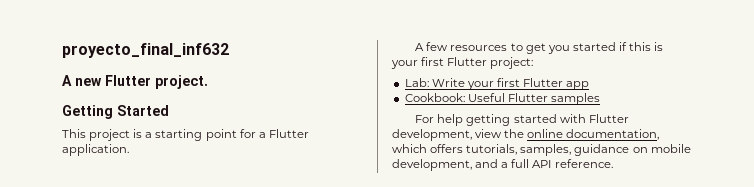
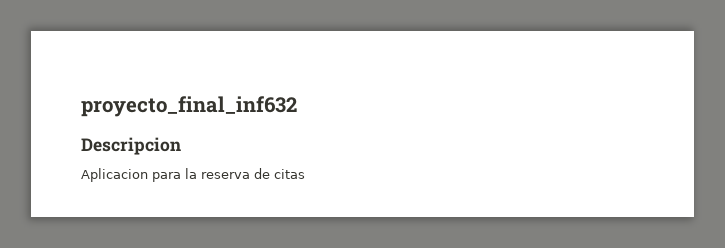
[62,75,208,89] [62,105,169,119] [62,129,309,141] [62,144,129,156] [415,42,664,54] [391,57,534,69] [404,78,590,90] [404,93,600,105] [415,114,629,126] [392,129,660,141] [392,144,691,156] [392,159,613,171] A new Flutter project. // Getting Started // This project is a starting point for a Flutter application. // A few resources to get you started if this is your first Flutter project: // Lab: Write your first Flutter app // Cookbook: Useful Flutter samples // For help getting started with Flutter development, view the online documentation, which offers tutorials, samples, guidance on mobile development, and a full API reference. -> [81,137,181,155] [81,168,305,182] Descripcion // Aplicacion para la reserva de citas

